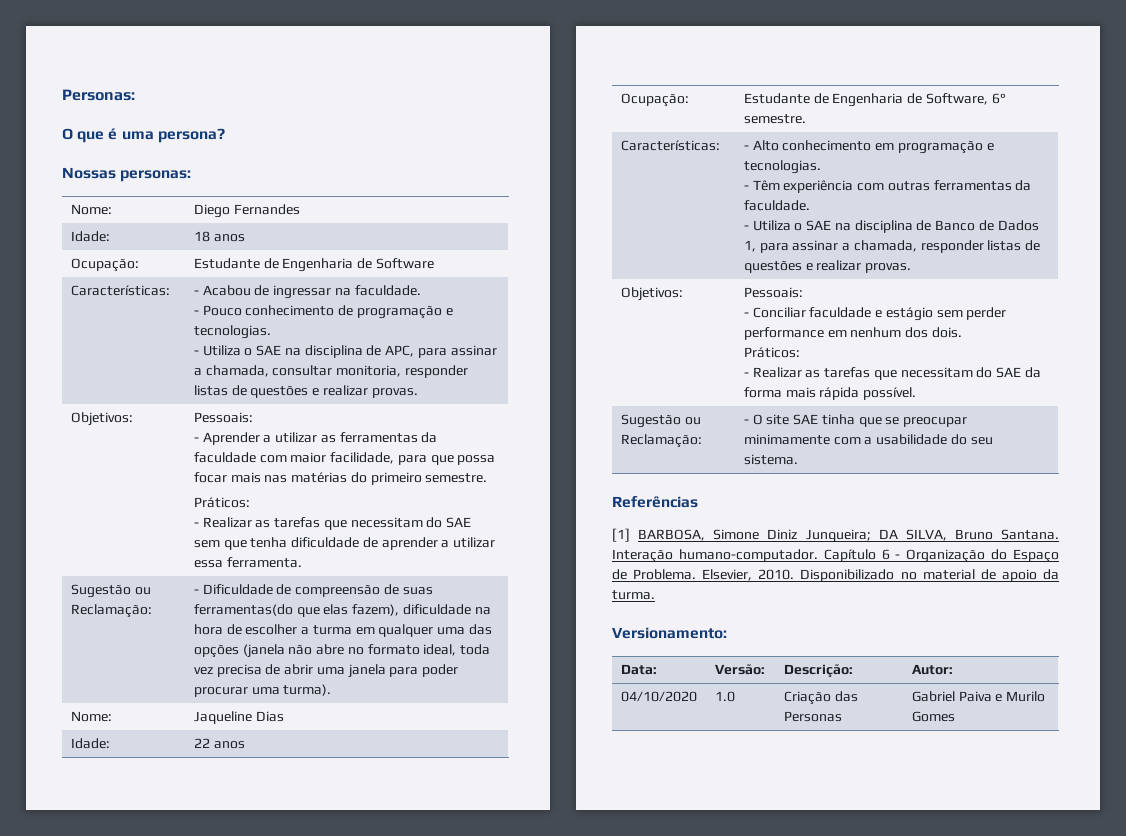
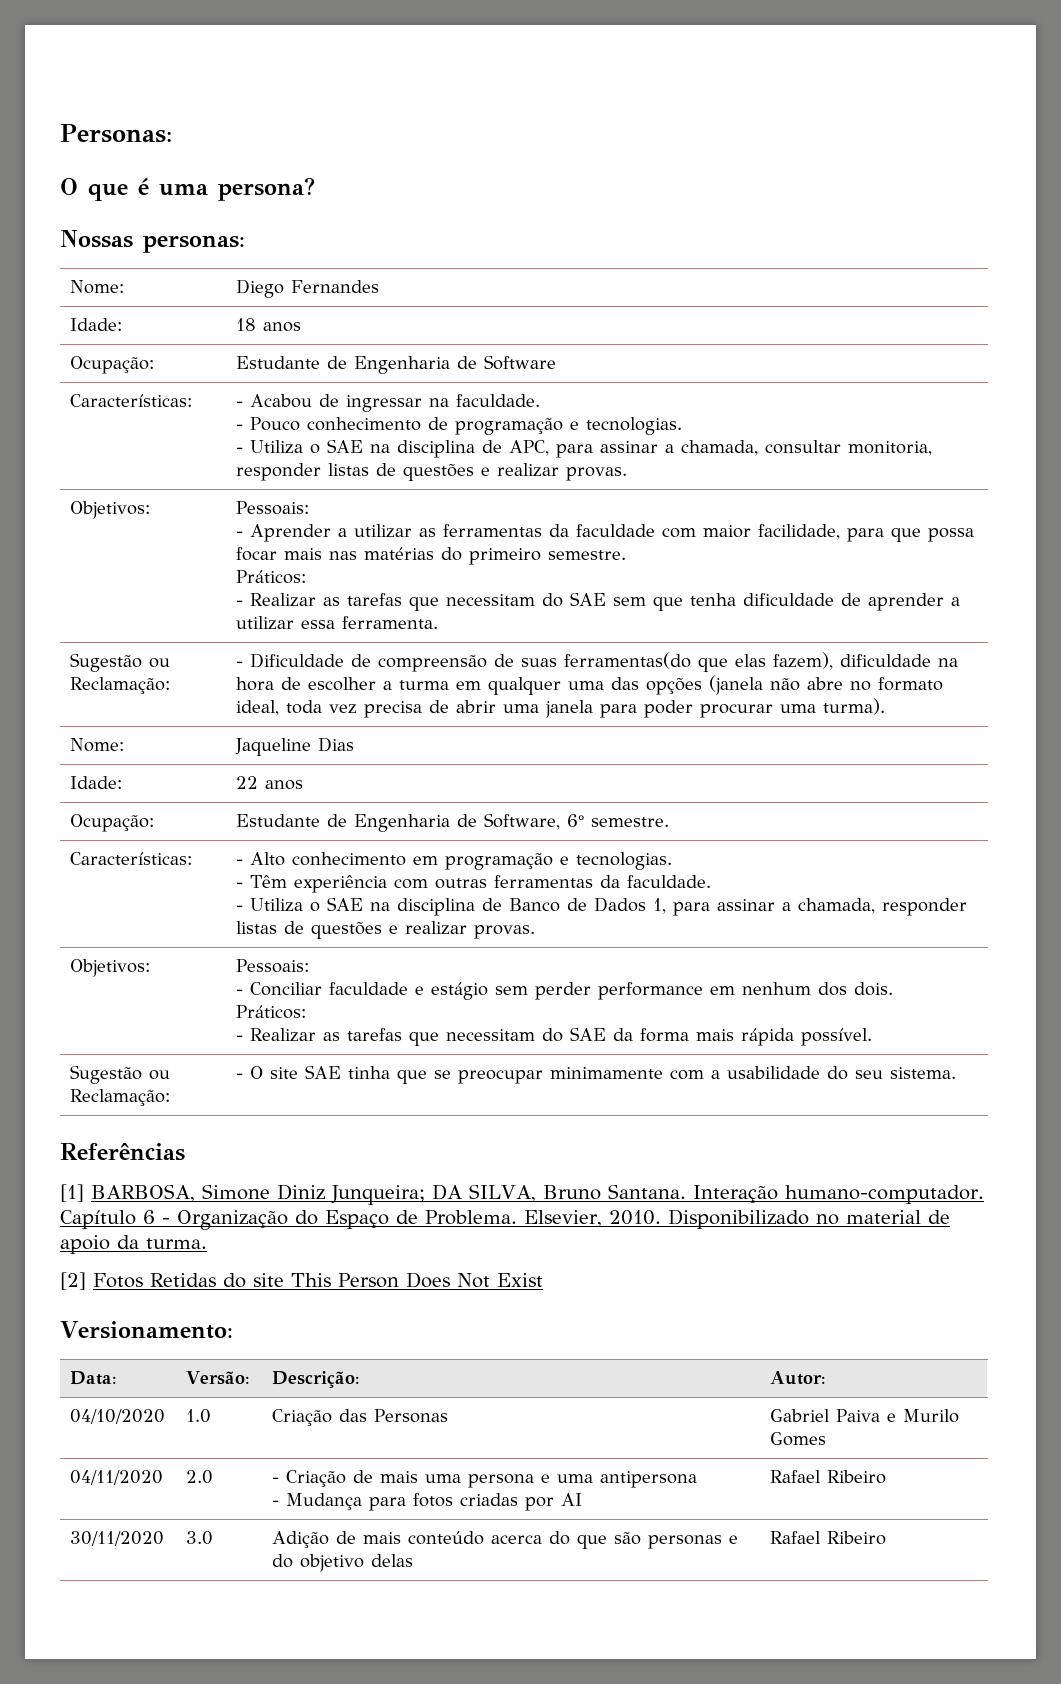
(655, 595) none -> [60,1272,543,1290] // [2] Fotos Retidas do site This Person Does Not Exist
(955, 716) none -> [70,1470,164,1485] [186,1470,214,1484] [272,1470,698,1488] [272,1493,583,1511] [770,1470,887,1484] [70,1531,165,1546] [186,1531,214,1545] [272,1531,739,1549] [272,1554,414,1572] [770,1531,887,1545] // 04/11/2020 | 2.0 | - Criação de mais uma persona e uma antipersona // - Mudança para fotos criadas por AI | Rafael Ribeiro // 30/11/2020 | 3.0 | Adição de mais conteúdo acerca do que são personas e do objetivo delas | Rafael Ribeiro

